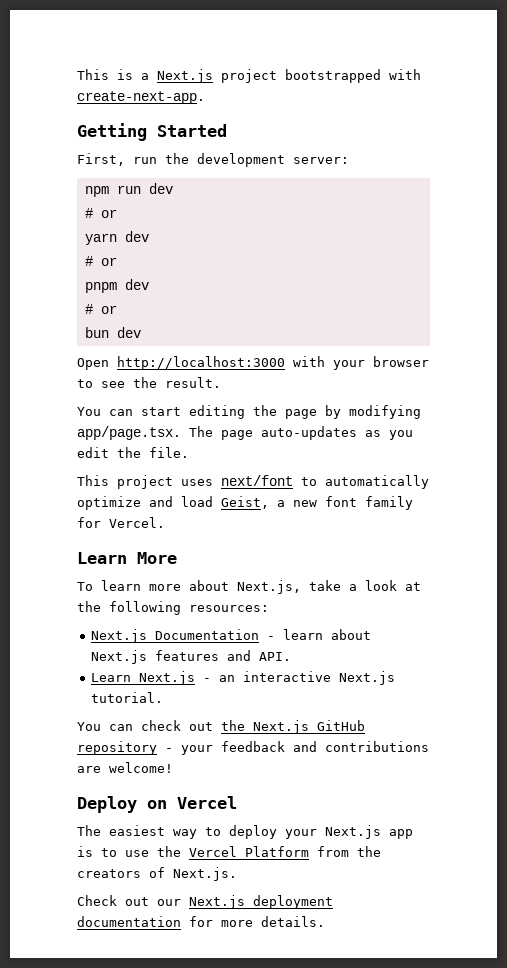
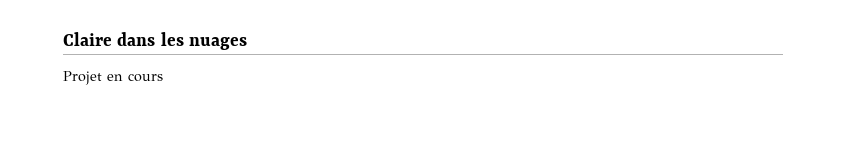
[77,69,421,83] [77,91,205,104] [77,123,227,141] [77,153,349,167] [84,183,173,197] [84,208,117,218] [84,231,149,245] [84,256,117,266] [84,279,149,293] [84,304,117,314] [84,327,141,338] [77,356,429,370] [77,377,221,388] [77,405,421,419] [77,426,413,440] [77,447,189,458] [77,475,429,489] [77,496,413,510] [77,517,165,528] [77,552,177,564] [77,580,421,594] [77,601,269,615] [90,629,371,643] [90,650,291,664] [90,671,395,685] [90,692,163,703] [77,720,365,734] [77,741,429,755] [77,762,173,773] [77,796,237,813] [77,825,413,839] [77,846,381,857] [77,867,237,881] [77,895,333,909] [77,916,325,927] This is a Next.js project bootstrapped with create-next-app. // Getting Started // First, run the development server: // npm run dev // # or // yarn dev // # or // pnpm dev // # or // bun dev // Open http://localhost:3000 with your browser to see the result. // You can start editing the page by modifying app/page.tsx. The page auto-updates as you edit the file. // This project uses next/font to automatically optimize and load Geist, a new font family for Vercel. // Learn More // To learn more about Next.js, take a look at the following resources: // Next.js Documentation - learn about Next.js features and API. // Learn Next.js - an interactive Next.js tutorial. // You can check out the Next.js GitHub repository - your feedback and contributions are welcome! // Deploy on Vercel // The easiest way to deploy your Next.js app is to use the Vercel Platform from the creators of Next.js. // Check out our Next.js deployment documentation for more details. -> [63,32,247,50] [63,71,163,85] Claire dans les nuages // Projet en cours

